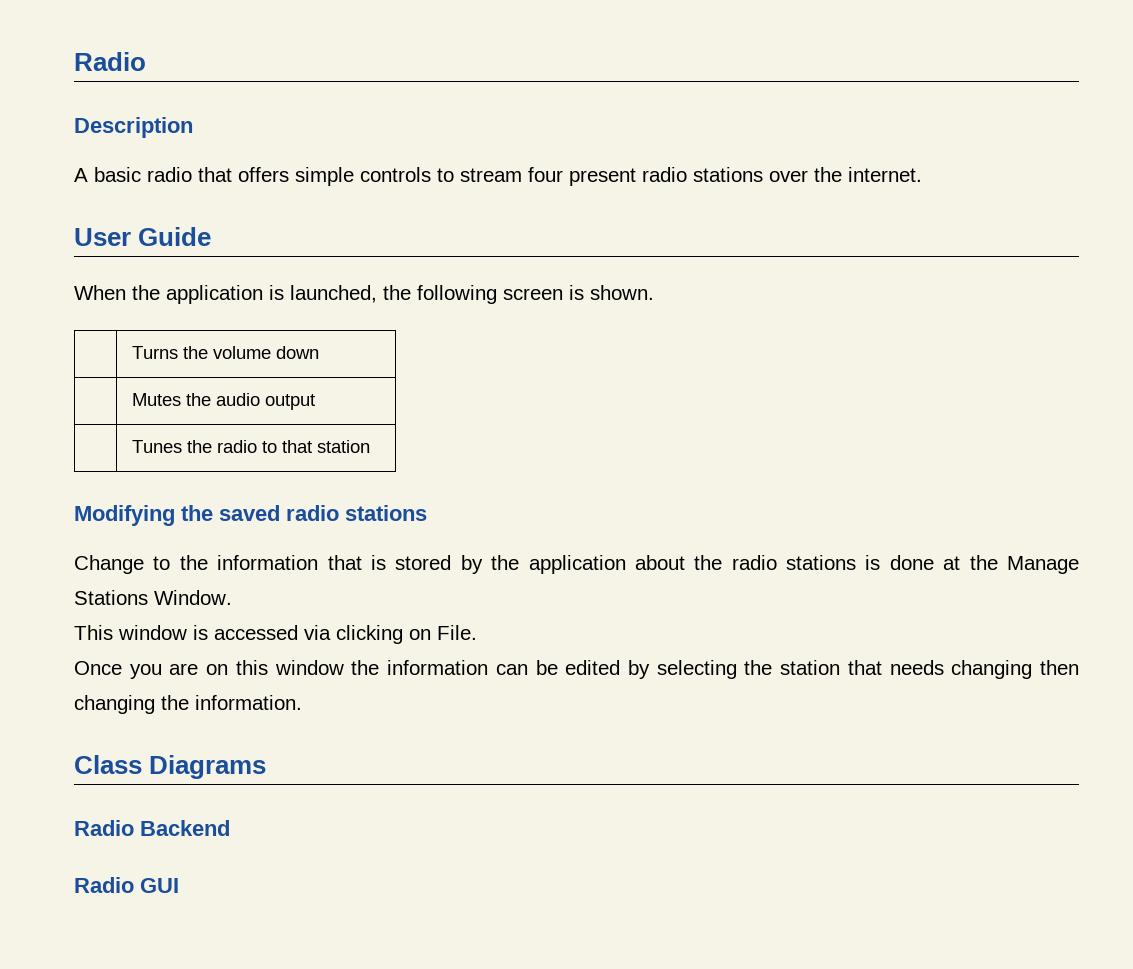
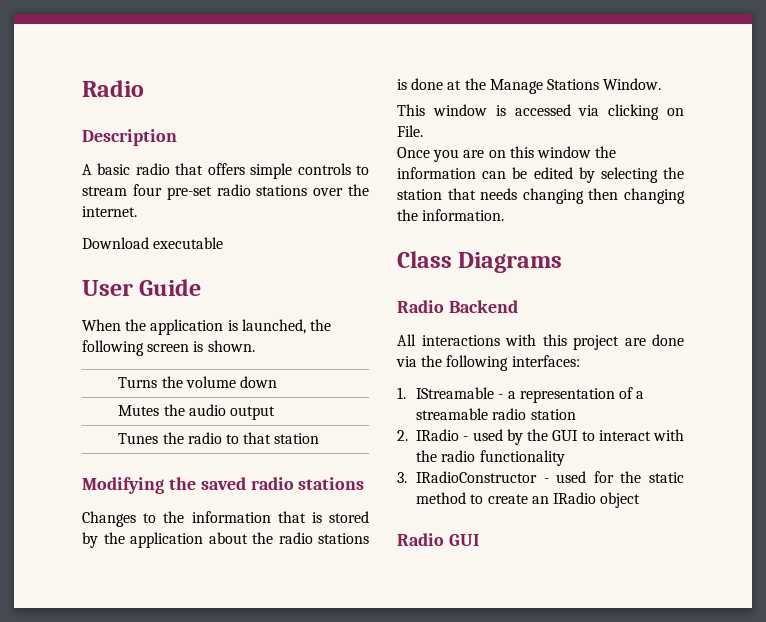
[569,168,636,186] present -> [166,186,212,200] pre-set
(922, 174) none -> [82,237,224,249] // Download executable
[74,555,144,574] Change -> [82,511,136,527] Changes
(230, 828) none -> [397,334,684,350] [396,355,580,371] [397,387,645,403] [416,408,576,420] [397,429,684,445] [416,450,565,466] [397,471,684,483] [416,492,641,508] // All interactions with this project are done via the following interfaces: // 1. IStreamable - a representation of a streamable radio station // 2. IRadio - used by the GUI to interact with the radio functionality // 3. IRadioConstructor - used for the static method to create an IRadio object

